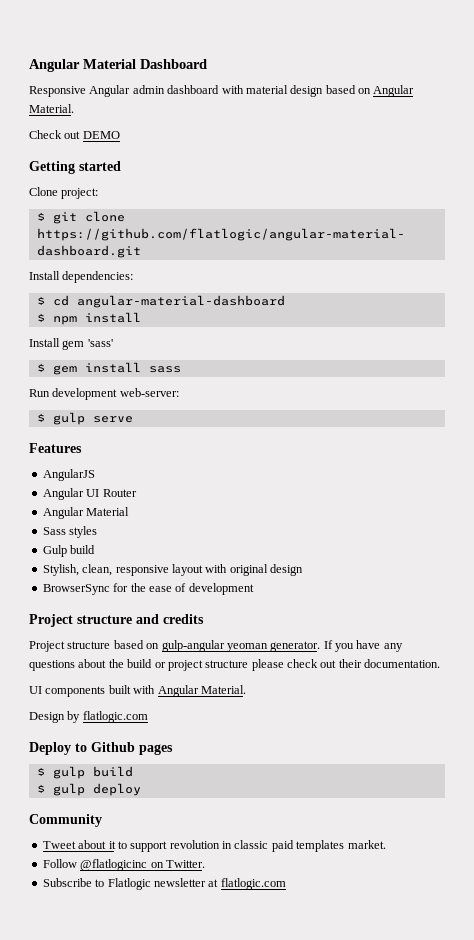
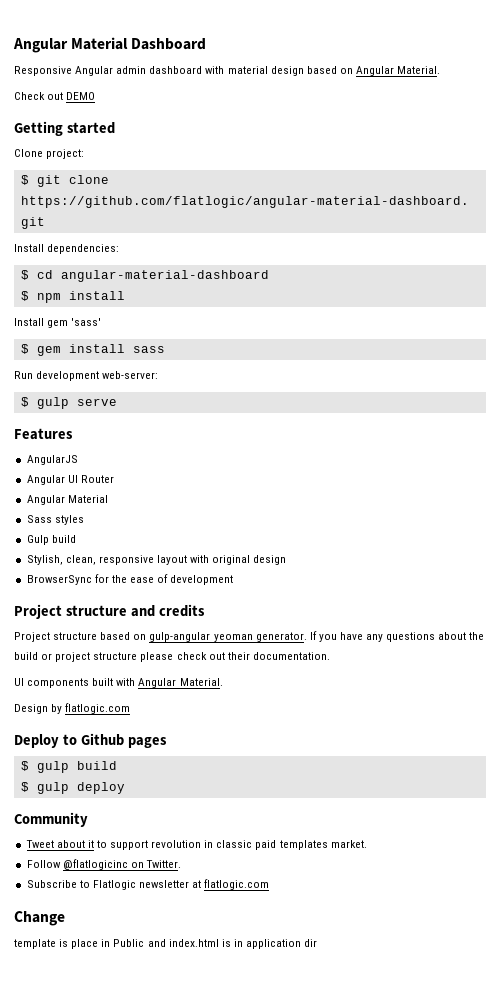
(286, 884) none -> [14,911,65,926] [14,939,318,949] // Change // template is place in Public and index.html is in application dir

